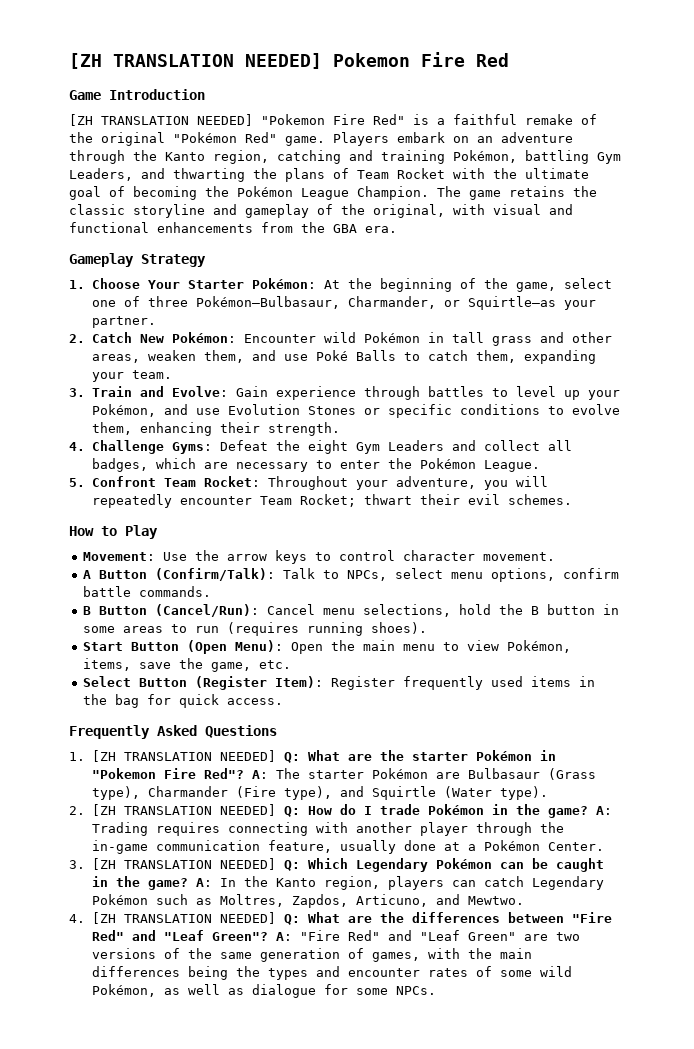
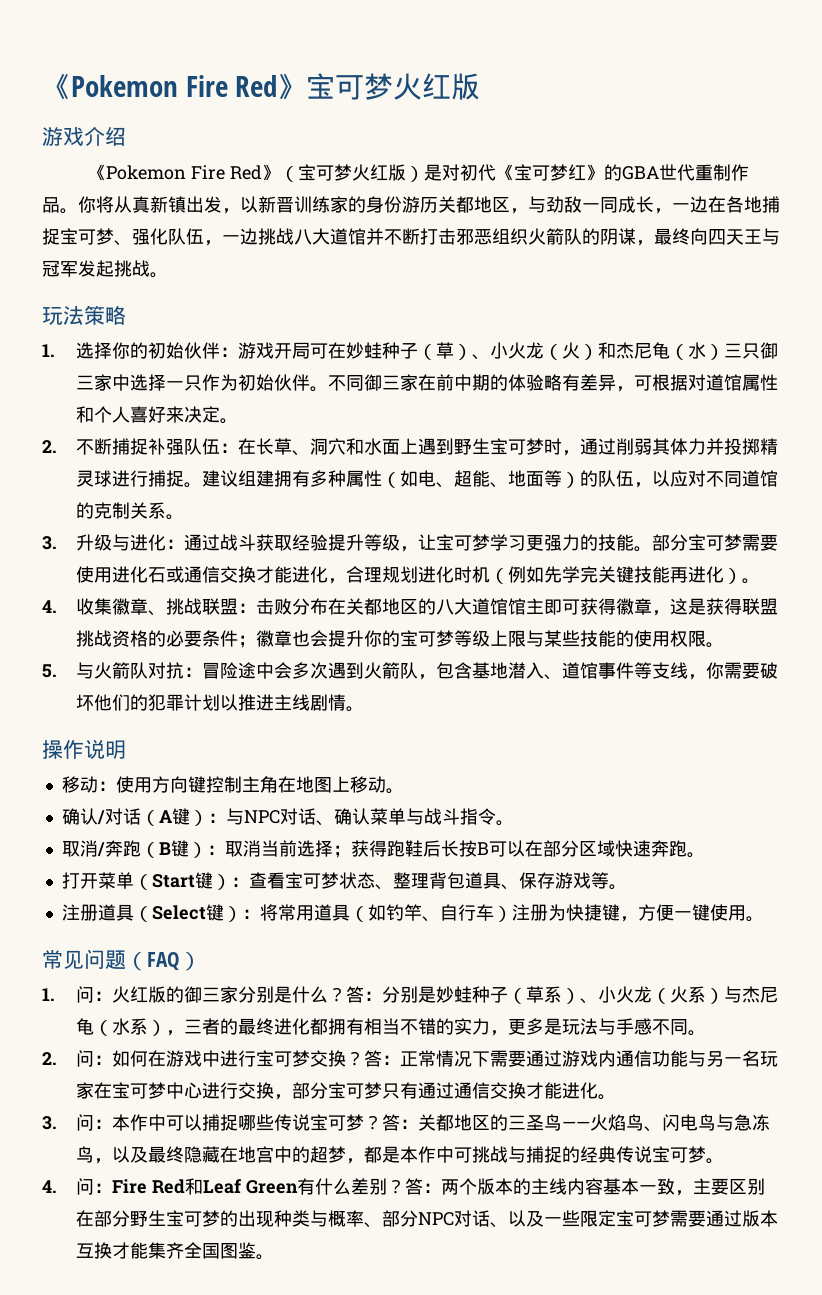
[69,52,509,69] [69,89,205,100] [69,114,597,126] [69,132,573,146] [69,150,621,164] [69,168,589,182] [69,186,597,200] [69,204,573,218] [69,222,397,233] [69,253,206,267] [69,278,612,292] [91,296,596,310] [91,316,156,328] [69,332,612,346] [91,350,596,364] [91,370,172,382] [69,386,620,400] [91,404,620,418] [91,422,340,436] [69,440,572,454] [91,458,540,472] [69,476,548,490] [91,494,572,508] [69,525,158,539] [83,550,556,564] [83,568,620,582] [83,586,212,597] [83,604,620,617] [83,622,428,636] [83,640,572,654] [83,658,292,672] [83,676,596,690] [83,694,284,708] [69,725,277,739] [69,750,556,763] [91,768,596,780] [91,786,548,800] [69,804,612,818] [91,822,564,836] [91,840,604,854] [69,858,604,872] [91,876,604,890] [91,894,524,908] [69,912,612,925] [91,930,580,941] [91,948,532,962] [91,966,572,980] [91,984,436,998] [ZH TRANSLATION NEEDED] Pokemon Fire Red // Game Introduction // [ZH TRANSLATION NEEDED] "Pokemon Fire Red" is a faithful remake of the original "Pokémon Red" game. Players embark on an adventure through the Kanto region, catching and training Pokémon, battling Gym Leaders, and thwarting the plans of Team Rocket with the ultimate goal of becoming the Pokémon League Champion. The game retains the classic storyline and gameplay of the original, with visual and functional enhancements from the GBA era. // Gameplay Strategy // 1. Choose Your Starter Pokémon: At the beginning of the game, select one of three Pokémon—Bulbasaur, Charmander, or Squirtle—as your partner. // 2. Catch New Pokémon: Encounter wild Pokémon in tall grass and other areas, weaken them, and use Poké Balls to catch them, expanding your team. // 3. Train and Evolve: Gain experience through battles to level up your Pokémon, and use Evolution Stones or specific conditions to evolve them, enhancing their strength. // 4. Challenge Gyms: Defeat the eight Gym Leaders and collect all badges, which are necessary to enter the Pokémon League. // 5. Confront Team Rocket: Throughout your adventure, you will repeatedly encounter Team Rocket; thwart their evil schemes. // How to Play // Movement: Use the arrow keys to control character movement. // A Button (Confirm/Talk): Talk to NPCs, select menu options, confirm battle commands. // B Button (Cancel/Run): Cancel menu selections, hold the B button in some areas to run (requires running shoes). // Start Button (Open Menu): Open the main menu to view Pokémon, items, save the game, etc. // Select Button (Register Item): Register frequently used items in the bag for quick access. // Frequently Asked Questions // 1. [ZH TRANSLATION NEEDED] Q: What are the starter Pokémon in "Pokemon Fire Red"? A: The starter Pokémon are Bulbasaur (Grass type), Charmander (Fire type), and Squirtle (Water type). // 2. [ZH TRANSLATION NEEDED] Q: How do I trade Pokémon in the game? A: Trading requires connecting with another player through the in-game communication feature, usually done at a Pokémon Center. // 3. [ZH TRANSLATION NEEDED] Q: Which Legendary Pokémon can be caught in the game? A: In the Kanto region, players can catch Legendary Pokémon such as Moltres, Zapdos, Articuno, and Mewtwo. // 4. [ZH TRANSLATION NEEDED] Q: What are the differences between "Fire Red" and "Leaf Green"? A: "Fire Red" and "Leaf Green" are two versions of the same generation of games, with the main differences being the types and encounter rates of some wild Pokémon, as well as dialogue for some NPCs. -> [42,73,481,100] [42,127,126,146] [88,164,749,182] [42,196,780,214] [42,228,780,246] [42,260,168,278] [42,305,126,325] [42,342,778,360] [75,374,778,392] [75,406,238,424] [42,438,778,456] [75,470,778,488] [75,502,184,520] [42,534,778,552] [75,566,760,584] [42,598,778,616] [75,630,724,648] [42,662,778,680] [75,694,364,712] [42,739,126,759] [61,776,404,794] [61,808,514,826] [61,840,705,858] [61,872,627,890] [61,904,764,922] [42,949,201,971] [42,986,778,1004] [75,1018,706,1036] [42,1050,778,1067] [75,1082,616,1100] [42,1114,770,1132] [75,1146,724,1164] [42,1178,765,1196] [75,1210,778,1228] [75,1242,274,1260] 《Pokemon Fire Red》宝可梦火红版 // 游戏介绍 // 《Pokemon Fire Red》（宝可梦火红版）是对初代《宝可梦红》的GBA世代重制作品。你将从真新镇出发，以新晋训练家的身份游历关都地区，与劲敌一同成长，一边在各地捕捉宝可梦、强化队伍，一边挑战八大道馆并不断打击邪恶组织火箭队的阴谋，最终向四天王与冠军发起挑战。 // 玩法策略 // 1.选择你的初始伙伴：游戏开局可在妙蛙种子（草）、小火龙（火）和杰尼龟（水）三只御三家中选择一只作为初始伙伴。不同御三家在前中期的体验略有差异，可根据对道馆属性和个人喜好来决定。 // 2.不断捕捉补强队伍：在长草、洞穴和水面上遇到野生宝可梦时，通过削弱其体力并投掷精灵球进行捕捉。建议组建拥有多种属性（如电、超能、地面等）的队伍，以应对不同道馆的克制关系。 // 3.升级与进化：通过战斗获取经验提升等级，让宝可梦学习更强力的技能。部分宝可梦需要使用进化石或通信交换才能进化，合理规划进化时机（例如先学完关键技能再进化）。 // 4.收集徽章、挑战联盟：击败分布在关都地区的八大道馆馆主即可获得徽章，这是获得联盟挑战资格的必要条件；徽章也会提升你的宝可梦等级上限与某些技能的使用权限。 // 5.与火箭队对抗：冒险途中会多次遇到火箭队，包含基地潜入、道馆事件等支线，你需要破坏他们的犯罪计划以推进主线剧情。 // 操作说明 // 移动：使用方向键控制主角在地图上移动。 // 确认/对话（A键）：与NPC对话、确认菜单与战斗指令。 // 取消/奔跑（B键）：取消当前选择；获得跑鞋后长按B可以在部分区域快速奔跑。 // 打开菜单（Start键）：查看宝可梦状态、整理背包道具、保存游戏等。 // 注册道具（Select键）：将常用道具（如钓竿、自行车）注册为快捷键，方便一键使用。 // 常见问题（FAQ） // 1.问：火红版的御三家分别是什么？答：分别是妙蛙种子（草系）、小火龙（火系）与杰尼龟（水系），三者的最终进化都拥有相当不错的实力，更多是玩法与手感不同。 // 2.问：如何在游戏中进行宝可梦交换？答：正常情况下需要通过游戏内通信功能与另一名玩家在宝可梦中心进行交换，部分宝可梦只有通过通信交换才能进化。 // 3.问：本作中可以捕捉哪些传说宝可梦？答：关都地区的三圣鸟——火焰鸟、闪电鸟与急冻鸟，以及最终隐藏在地宫中的超梦，都是本作中可挑战与捕捉的经典传说宝可梦。 // 4.问：Fire Red和Leaf Green有什么差别？答：两个版本的主线内容基本一致，主要区别在部分野生宝可梦的出现种类与概率、部分NPC对话、以及一些限定宝可梦需要通过版本互换才能集齐全国图鉴。

